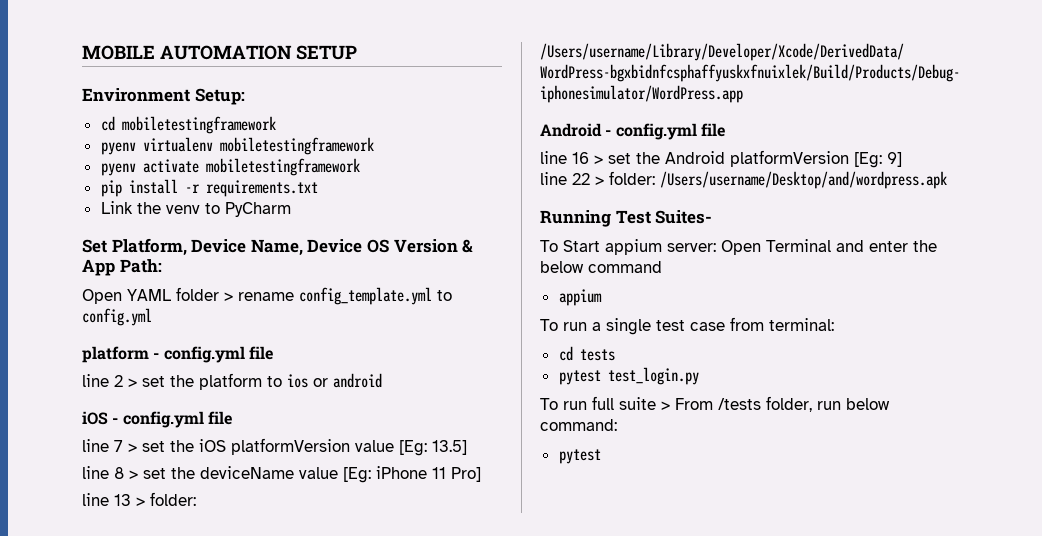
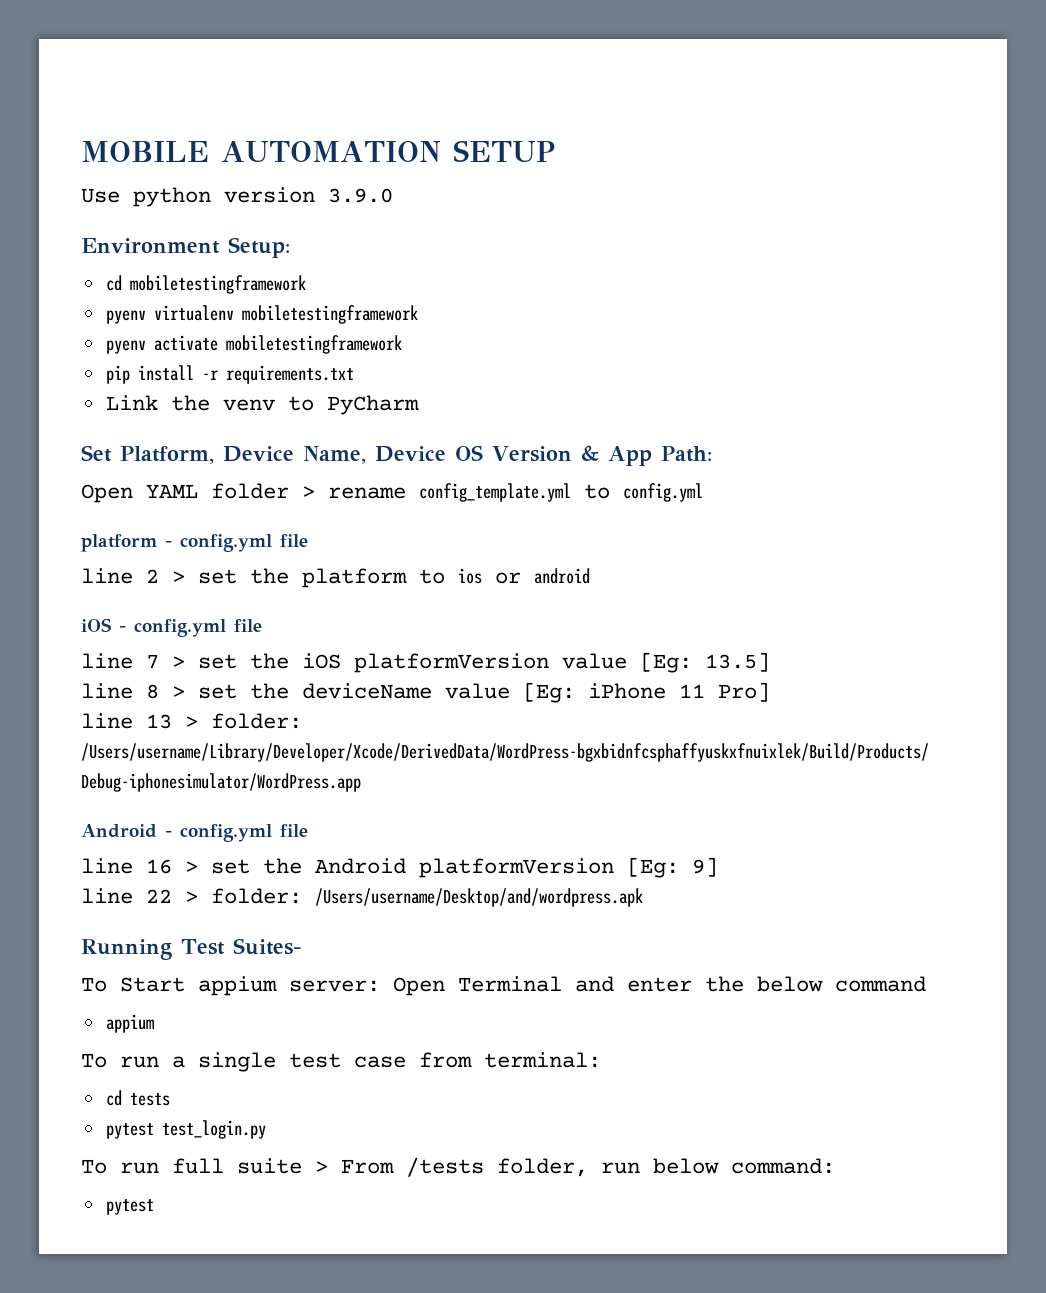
(357, 52) none -> [81,187,393,207] // Use python version 3.9.0

